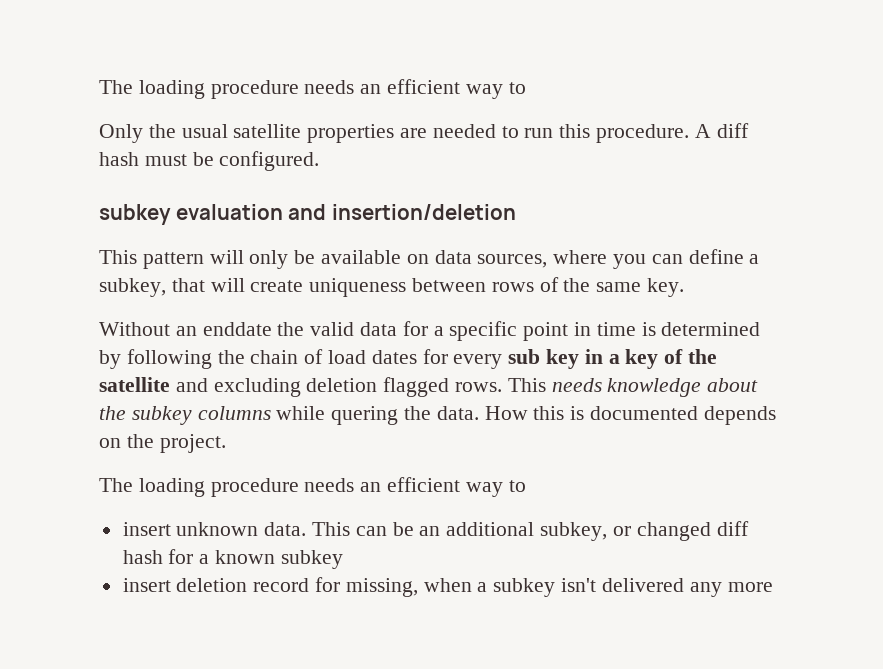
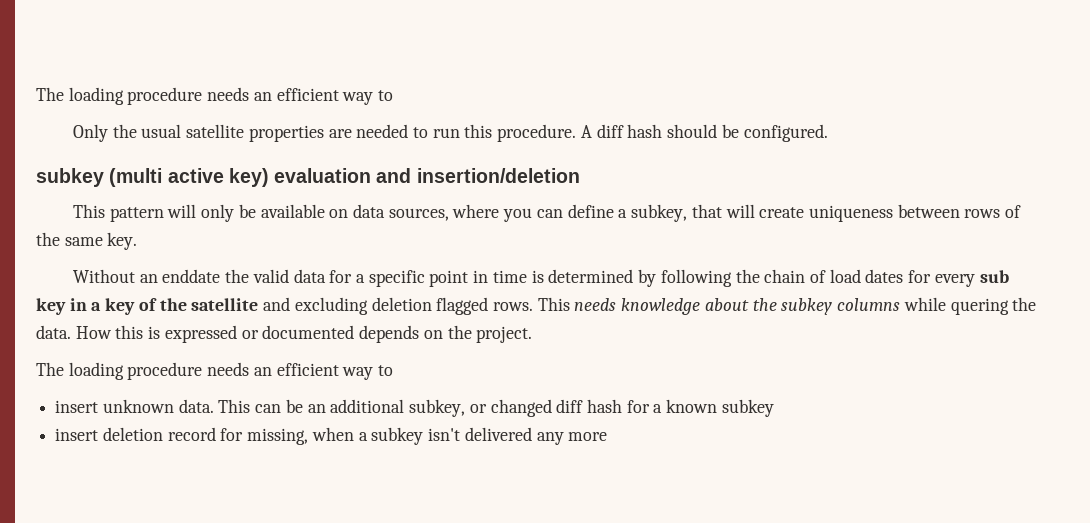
[144,154,187,166] must -> [667,124,718,138] should
(171, 214) none -> [109,168,269,187] (multi active key)
(585, 413) none -> [164,325,259,343] expressed or

